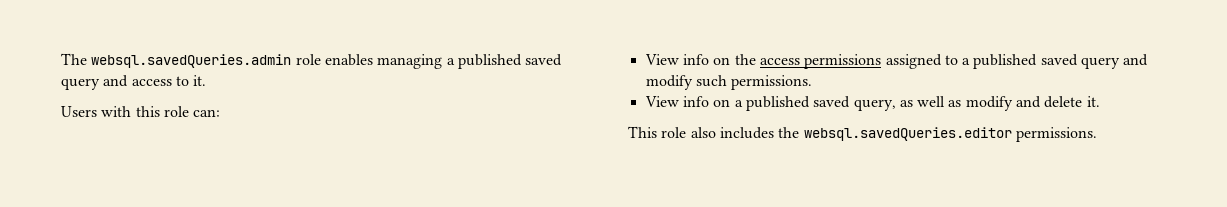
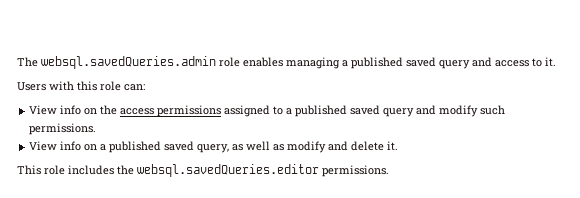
[690,127,716,138] also -> (65, 170) none

